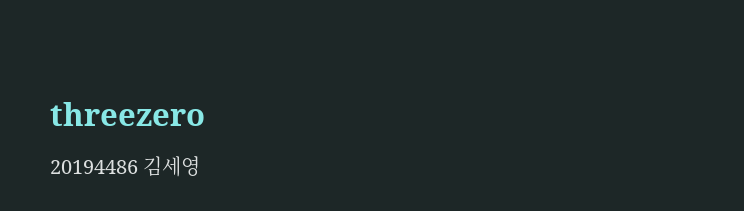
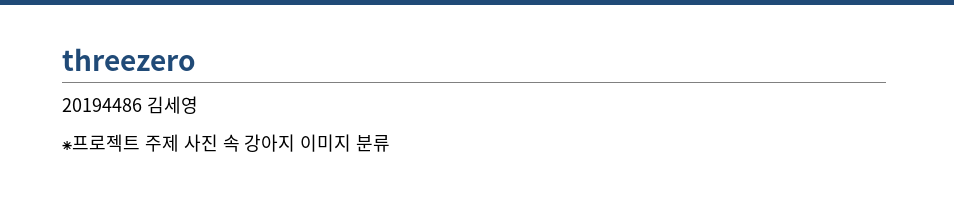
(201, 166) none -> [62,134,391,152] // ⁕프로젝트 주제 사진 속 강아지 이미지 분류

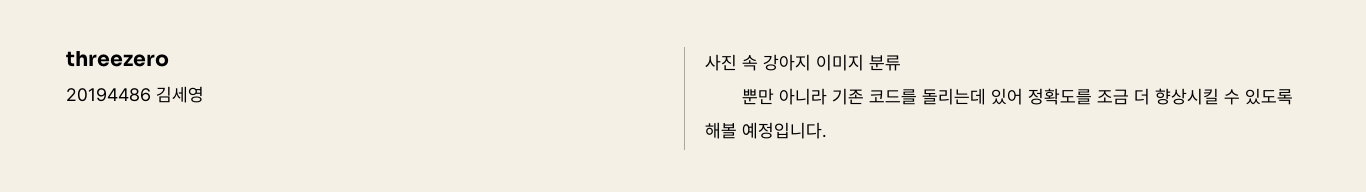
[62,134,179,152] ⁕프로젝트 주제 -> (204, 94) none
(391, 143) none -> [741,88,1293,105] [705,122,827,139] // 뿐만 아니라 기존 코드를 돌리는데 있어 정확도를 조금 더 향상시킬 수 있도록 해볼 예정입니다.

